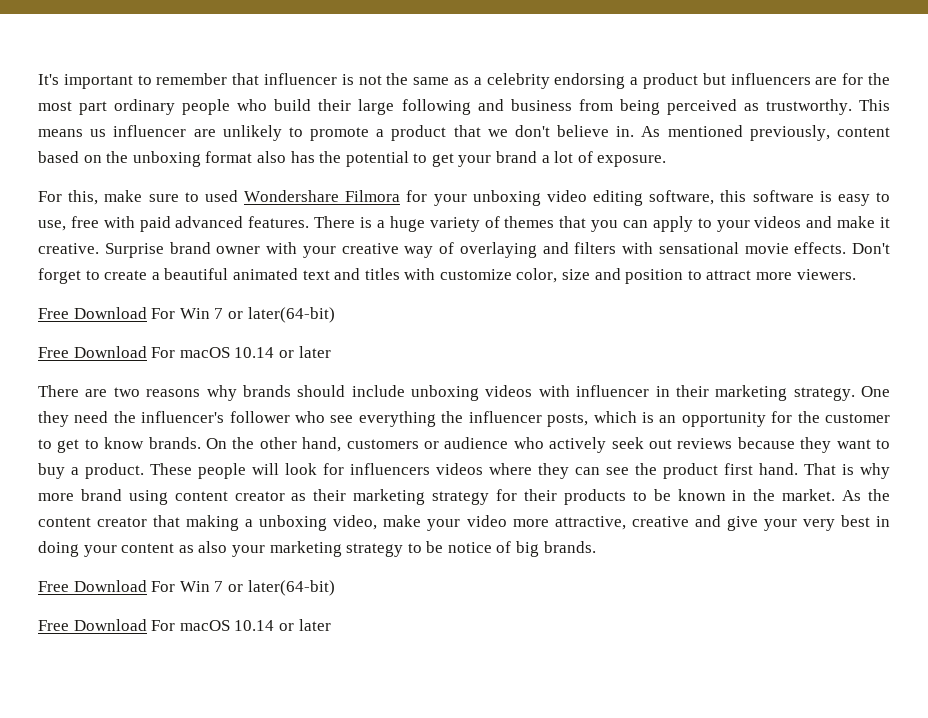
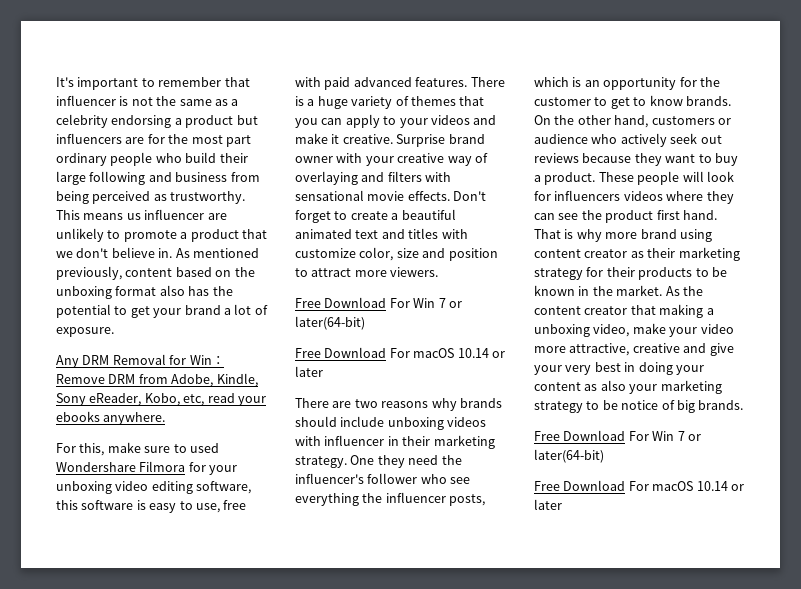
(667, 161) none -> [56,354,225,368] [56,373,258,387] [56,393,266,406] [56,411,166,425] // Any DRM Removal for Win：Remove DRM from Adobe, Kindle, Sony eReader, Kobo, etc, read your ebooks anywhere.

